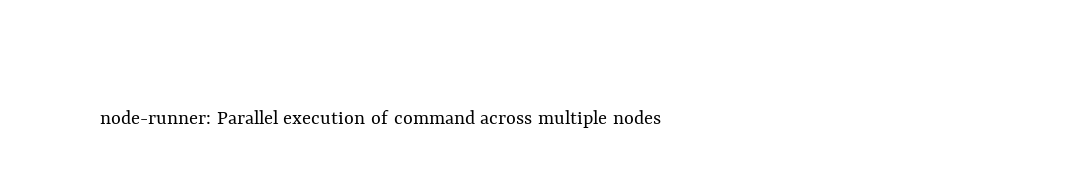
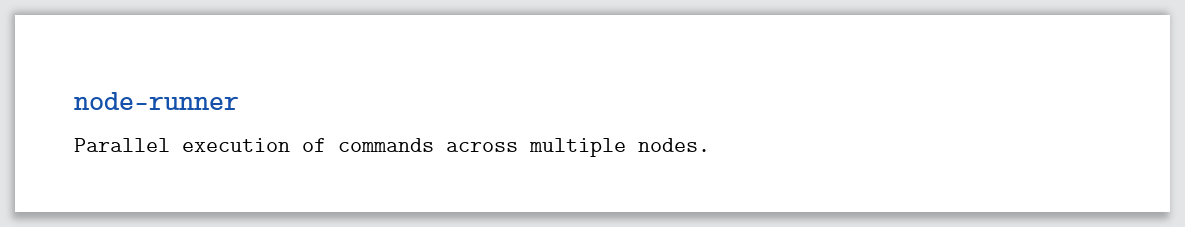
[100,110,211,124] node-runner: -> [74,92,239,110] node-runner //
[393,110,475,124] command -> [338,138,434,152] commands
[612,110,661,124] nodes -> [638,138,710,152] nodes.

